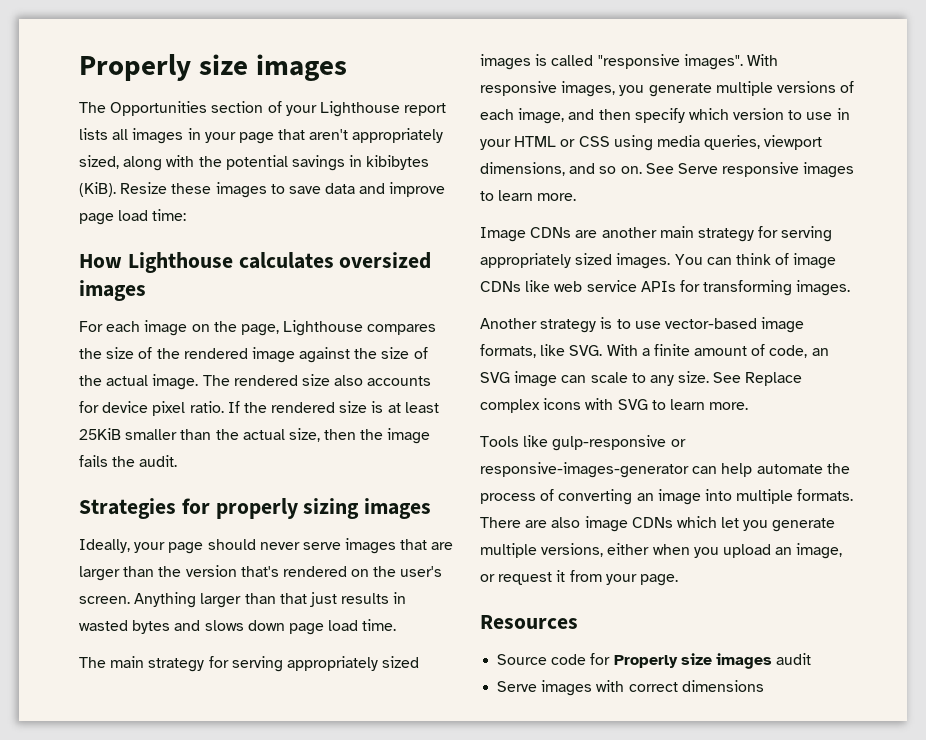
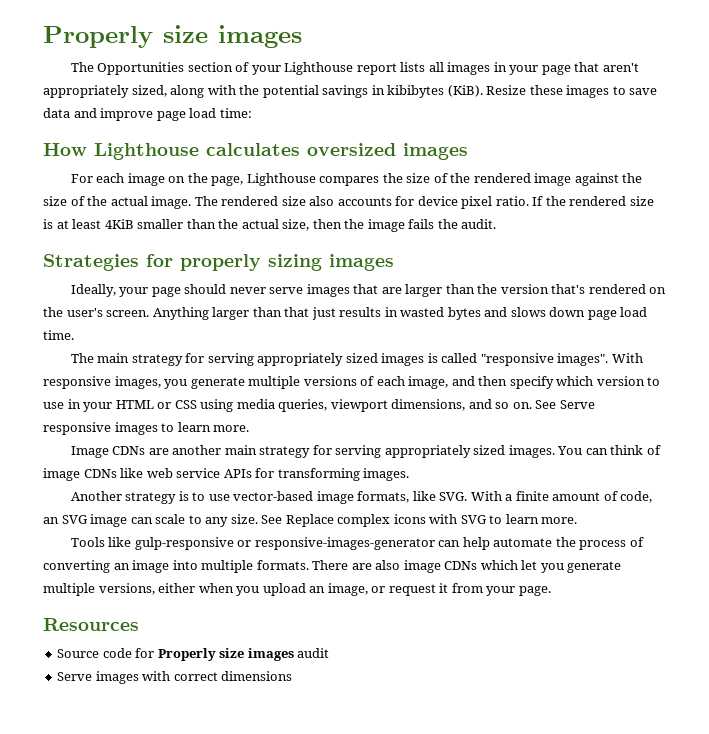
[79,428,121,440] 25KiB -> [104,219,134,229] 4KiB

